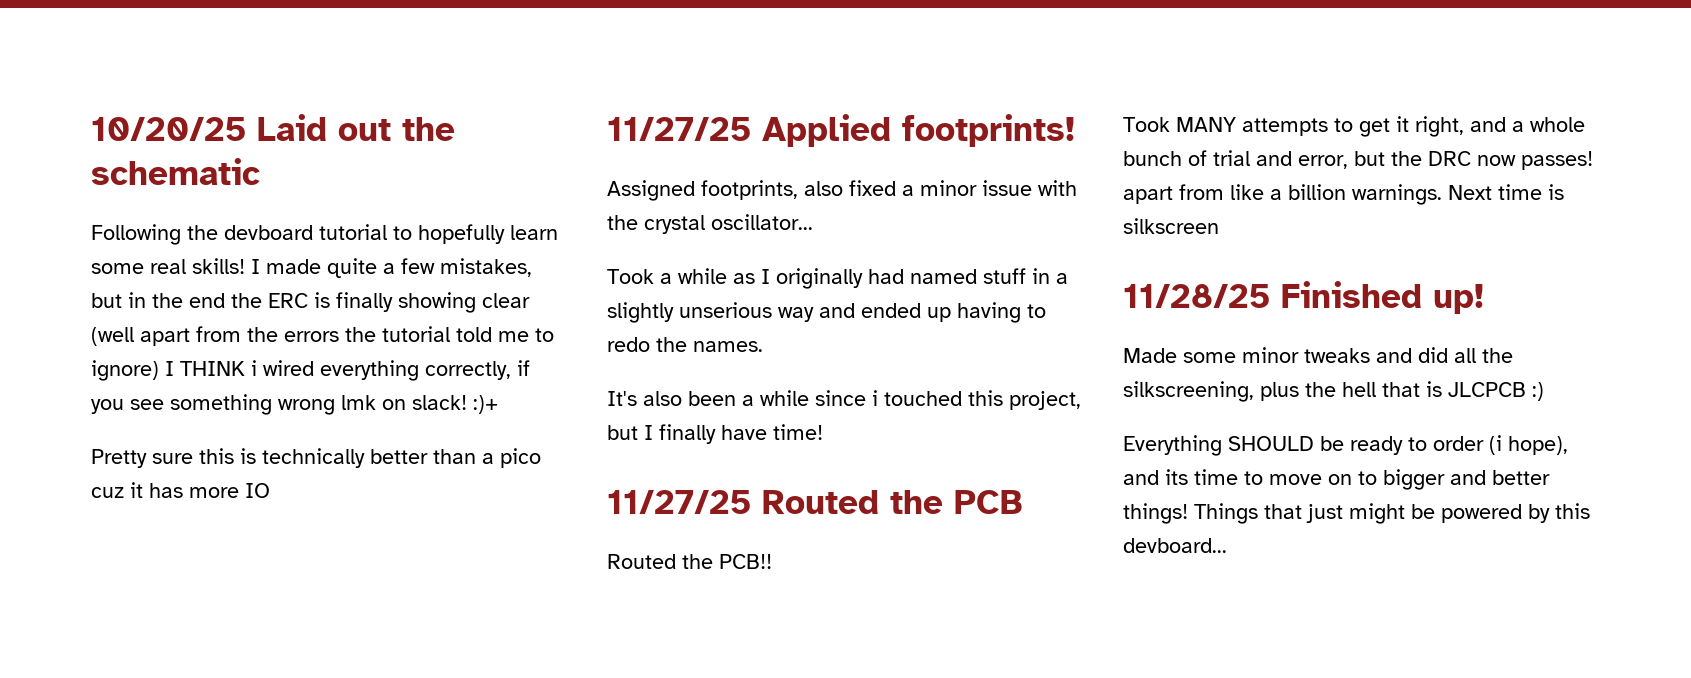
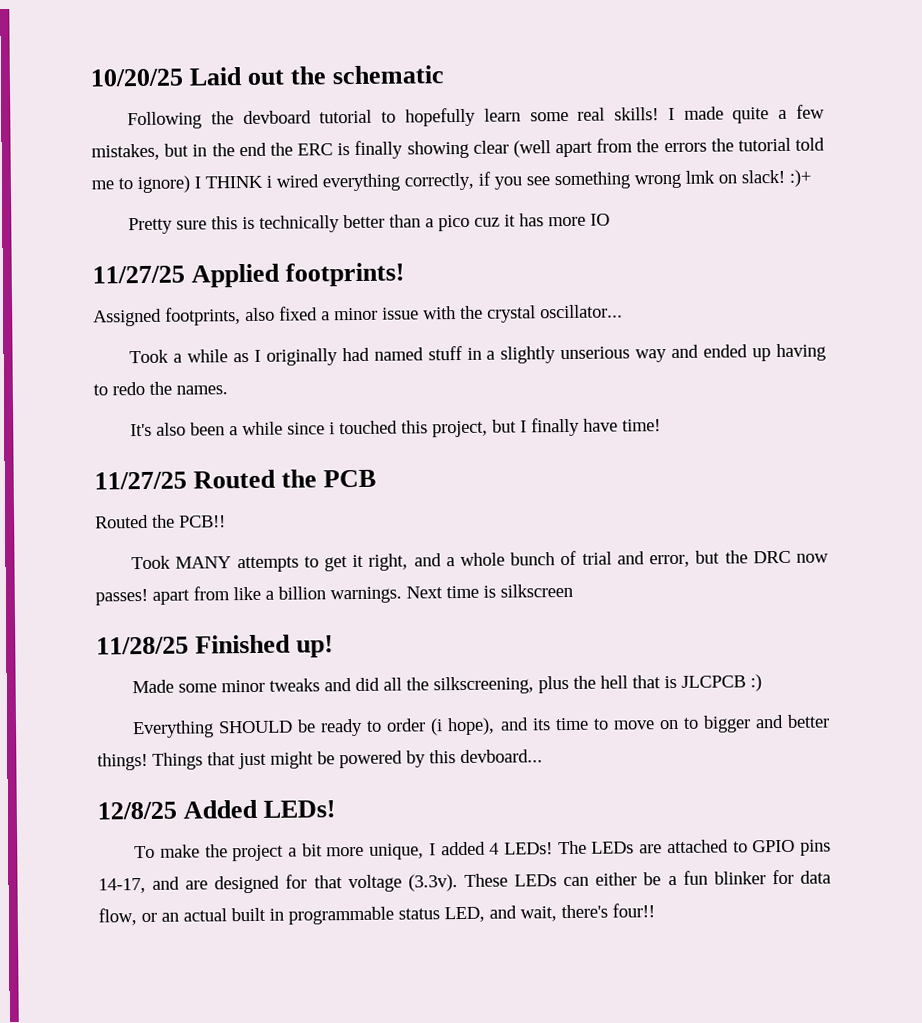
(1227, 545) none -> [97,799,337,820] [134,839,831,862] [98,869,832,894] [98,903,655,926] // 12/8/25 Added LEDs! // To make the project a bit more unique, I added 4 LEDs! The LEDs are attached to GPIO pins 14-17, and are designed for that voltage (3.3v). These LEDs can either be a fun blinker for data flow, or an actual built in programmable status LED, and wait, there's four!!

